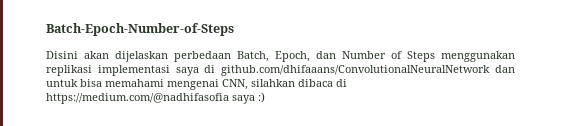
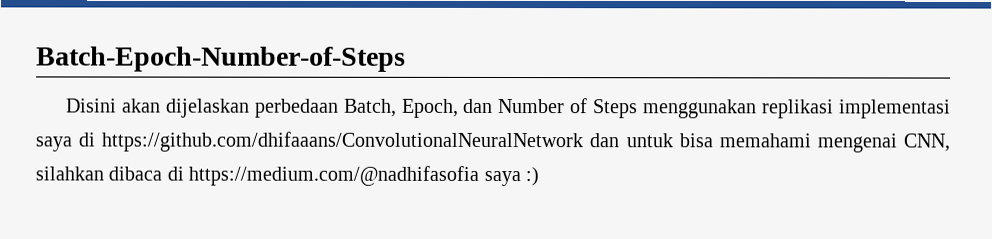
[221,65,491,76] github.com/dhifaaans/ConvolutionalNeuralNetwork -> [101,131,584,153] https://github.com/dhifaaans/ConvolutionalNeuralNetwork

